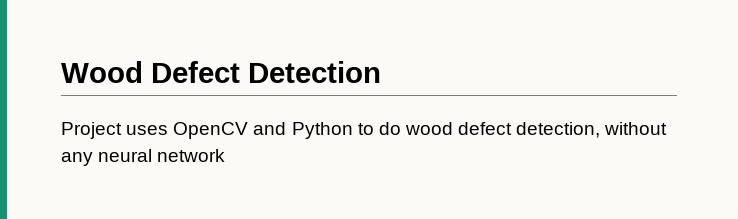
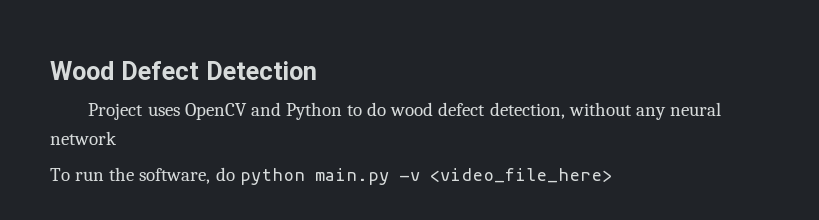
(226, 155) none -> [50,167,612,185] // To run the software, do python main.py -v <video_file_here>

